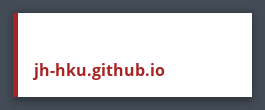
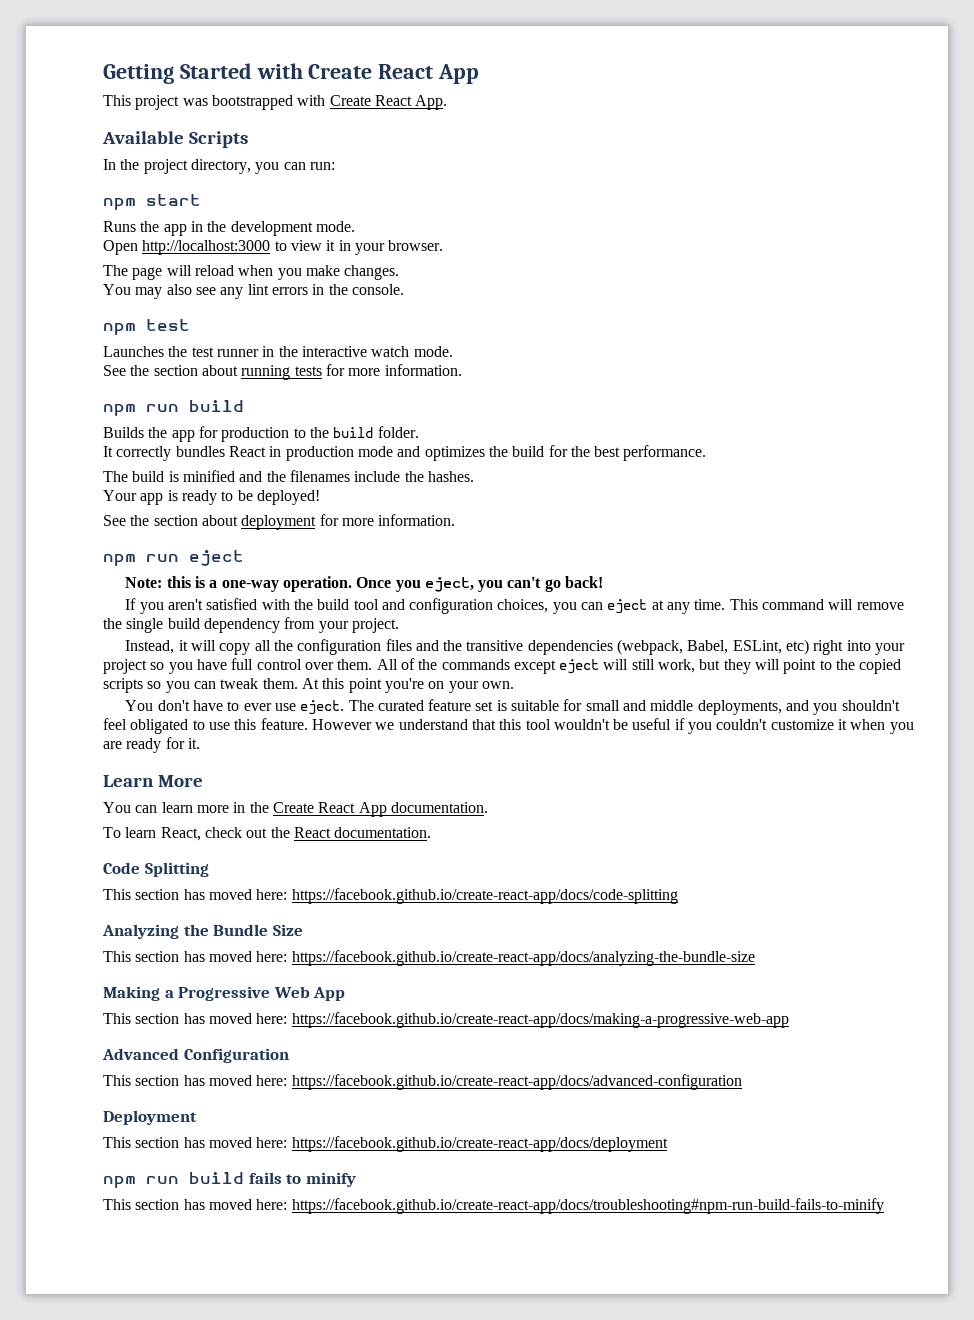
[32,63,165,80] jh-hku.github.io -> [103,63,480,84] [103,95,448,110] [102,131,249,148] [103,159,335,174] [103,194,201,210] [103,221,355,236] [103,240,444,255] [103,265,400,280] [103,284,404,299] [103,319,190,335] [103,346,453,357] [103,364,462,380] [103,400,244,416] [103,426,419,442] [103,445,707,461] [103,470,474,482] [103,490,320,505] [103,514,456,530] [103,550,244,566] [125,576,604,592] [125,598,904,614] [103,617,399,633] [125,639,906,655] [103,658,902,674] [103,678,514,693] [125,699,900,715] [103,718,914,734] [103,737,200,753] [103,775,204,787] [103,802,488,817] [103,827,432,841] [103,862,209,877] [103,888,678,904] [102,924,303,939] [103,950,755,966] [103,986,346,1001] [103,1012,789,1028] [102,1048,289,1063] [103,1074,742,1090] [103,1110,197,1125] [103,1136,668,1152] [103,1172,356,1188] [103,1198,884,1214] Getting Started with Create React App // This project was bootstrapped with Create React App. // Available Scripts // In the project directory, you can run: // npm start // Runs the app in the development mode. // Open http://localhost:3000 to view it in your browser. // The page will reload when you make changes. // You may also see any lint errors in the console. // npm test // Launches the test runner in the interactive watch mode. // See the section about running tests for more information. // npm run build // Builds the app for production to the build folder. // It correctly bundles React in production mode and optimizes the build for the best performance. // The build is minified and the filenames include the hashes. // Your app is ready to be deployed! // See the section about deployment for more information. // npm run eject // Note: this is a one-way operation. Once you eject, you can't go back! // If you aren't satisfied with the build tool and configuration choices, you can eject at any time. This command will remove the single build dependency from your project. // Instead, it will copy all the configuration files and the transitive dependencies (webpack, Babel, ESLint, etc) right into your project so you have full control over them. All of the commands except eject will still work, but they will point to the copied scripts so you can tweak them. At this point you're on your own. // You don't have to ever use eject. The curated feature set is suitable for small and middle deployments, and you shouldn't feel obligated to use this feature. However we understand that this tool wouldn't be useful if you couldn't customize it when you are ready for it. // Learn More // You can learn more in the Create React App documentation. // To learn React, check out the React documentation. // Code Splitting // This section has moved here: https://facebook.github.io/create-react-app/docs/code-splitting // Analyzing the Bundle Size // This section has moved here: https://facebook.github.io/create-react-app/docs/analyzing-the-bundle-size // Making a Progressive Web App // This section has moved here: https://facebook.github.io/create-react-app/docs/making-a-progressive-web-app // Advanced Configuration // This section has moved here: https://facebook.github.io/create-react-app/docs/advanced-configuration // Deployment // This section has moved here: https://facebook.github.io/create-react-app/docs/deployment // npm run build fails to minify // This section has moved here: https://facebook.github.io/create-react-app/docs/troubleshooting#npm-run-build-fails-to-minify

